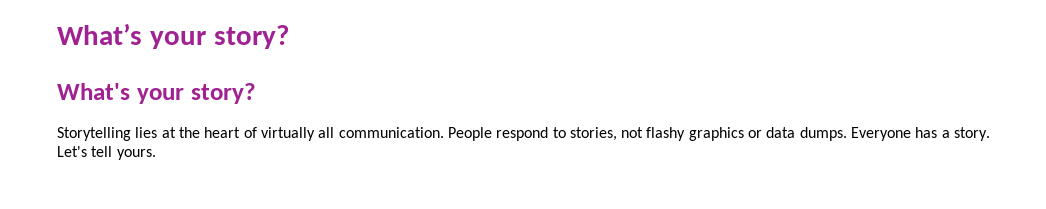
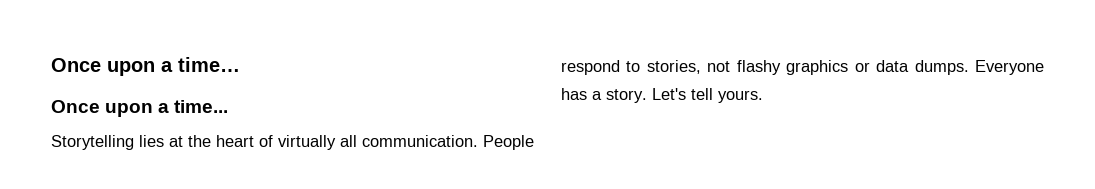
[57,23,289,49] [57,83,256,104] What’s your story? // What's your story? -> [51,57,240,76] [51,100,229,117] Once upon a time… // Once upon a time...

